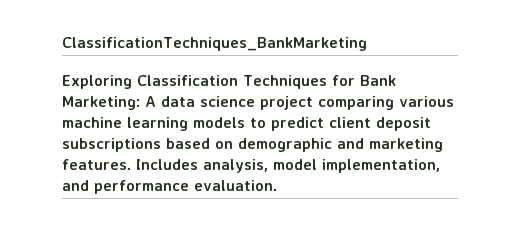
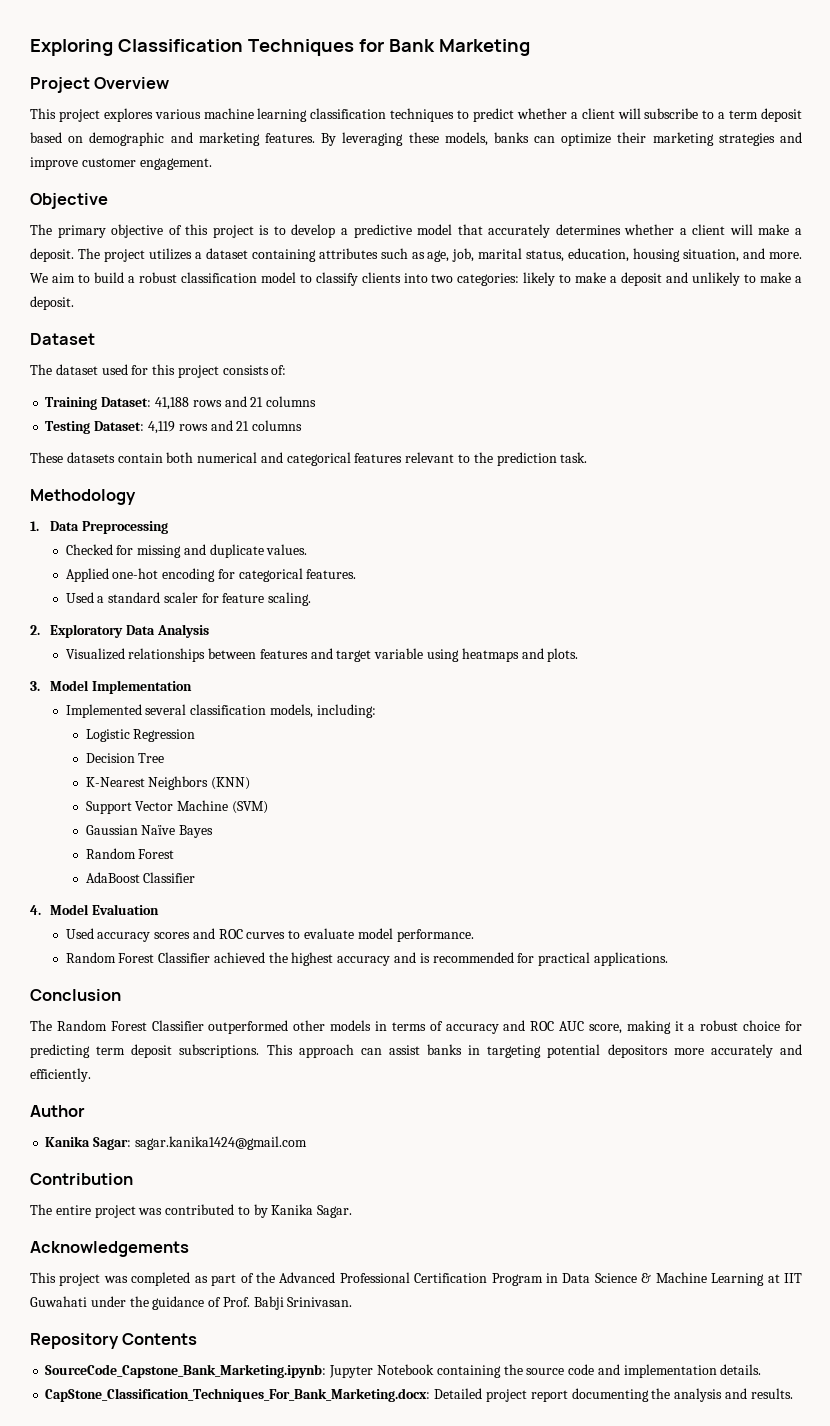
[62,37,367,51] ClassificationTechniques_BankMarketing // -> (30, 47) none
[62,96,454,110] [62,117,431,131] [62,138,161,152] Marketing: A data science project comparing various machine learning models to predict client deposit subscriptions -> [438,39,530,56] [30,77,170,93] [30,108,803,122] Marketing // Project Overview // This project explores various machine learning classification techniques to predict whether a client will subscribe to a term deposit
[136,159,440,173] [62,180,277,194] Includes analysis, model implementation, and performance evaluation. -> [321,132,802,146] [30,157,212,170] [30,193,108,209] [30,224,802,238] [30,248,803,262] [30,272,802,286] [30,296,74,310] [30,333,95,345] [30,364,287,378] [45,396,317,410] [45,420,303,434] [30,452,588,466] [30,489,136,505] [30,521,168,534] [65,544,308,558] [65,568,357,582] [65,592,312,606] [30,624,209,638] [65,648,579,662] [30,680,192,694] [65,704,376,718] [85,729,196,742] [85,753,165,763] [85,776,251,790] [85,800,268,814] [85,825,214,838] [85,848,175,859] [85,872,196,883] [30,904,159,915] [65,928,474,942] [65,952,668,966] [30,989,121,1001] [30,1020,803,1034] [30,1044,802,1058] [30,1068,91,1082] [30,1105,85,1117] [45,1136,307,1150] [30,1173,133,1185] [30,1204,353,1218] [30,1241,189,1257] [30,1272,803,1286] [30,1296,353,1310] [30,1333,198,1349] [45,1364,762,1378] [45,1388,793,1402] By leveraging these models, banks can optimize their marketing strategies and improve customer engagement. // Objective // The primary objective of this project is to develop a predictive model that accurately determines whether a client will make a deposit. The project utilizes a dataset containing attributes such as age, job, marital status, education, housing situation, and more. We aim to build a robust classification model to classify clients into two categories: likely to make a deposit and unlikely to make a deposit. // Dataset // The dataset used for this project consists of: // Training Dataset: 41,188 rows and 21 columns // Testing Dataset: 4,119 rows and 21 columns // These datasets contain both numerical and categorical features relevant to the prediction task. // Methodology // 1. Data Preprocessing // Checked for missing and duplicate values. // Applied one-hot encoding for categorical features. // Used a standard scaler for feature scaling. // 2. Exploratory Data Analysis // Visualized relationships between features and target variable using heatmaps and plots. // 3. Model Implementation // Implemented several classification models, including: // Logistic Regression // Decision Tree // K-Nearest Neighbors (KNN) // Support Vector Machine (SVM) // Gaussian Naïve Bayes // Random Forest // AdaBoost Classifier // 4. Model Evaluation // Used accuracy scores and ROC curves to evaluate model performance. // Random Forest Classifier achieved the highest accuracy and is recommended for practical applications. // Conclusion // The Random Forest Classifier outperformed other models in terms of accuracy and ROC AUC score, making it a robust choice for predicting term deposit subscriptions. This approach can assist banks in targeting potential depositors more accurately and efficiently. // Author // Kanika Sagar: sagar.kanika1424@gmail.com // Contribution // The entire project was contributed to by Kanika Sagar. // Acknowledgements // This project was completed as part of the Advanced Professional Certification Program in Data Science & Machine Learning at IIT Guwahati under the guidance of Prof. Babji Srinivasan. // Repository Contents // SourceCode_Capstone_Bank_Marketing.ipynb: Jupyter Notebook containing the source code and implementation details. // CapStone_Classification_Techniques_For_Bank_Marketing.docx: Detailed project report documenting the analysis and results.

